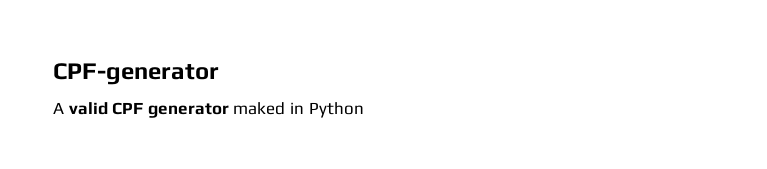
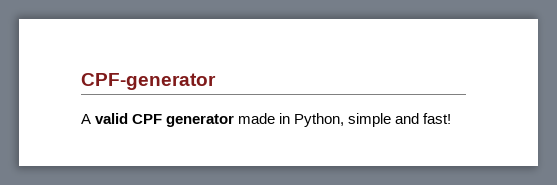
[233,102,364,118] maked in Python -> [238,113,452,127] made in Python, simple and fast!

